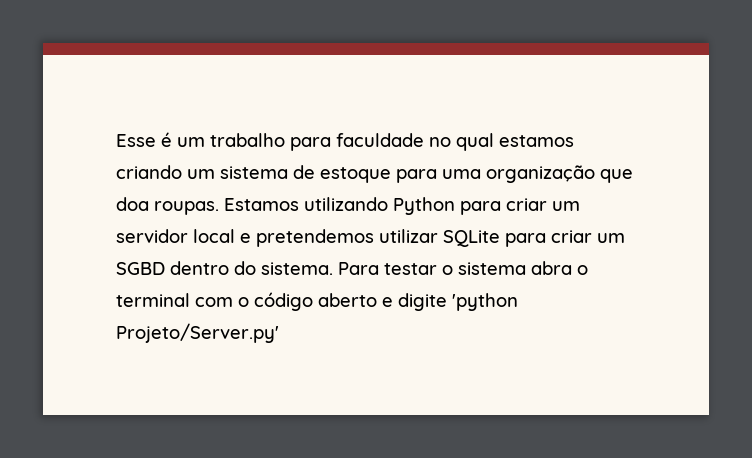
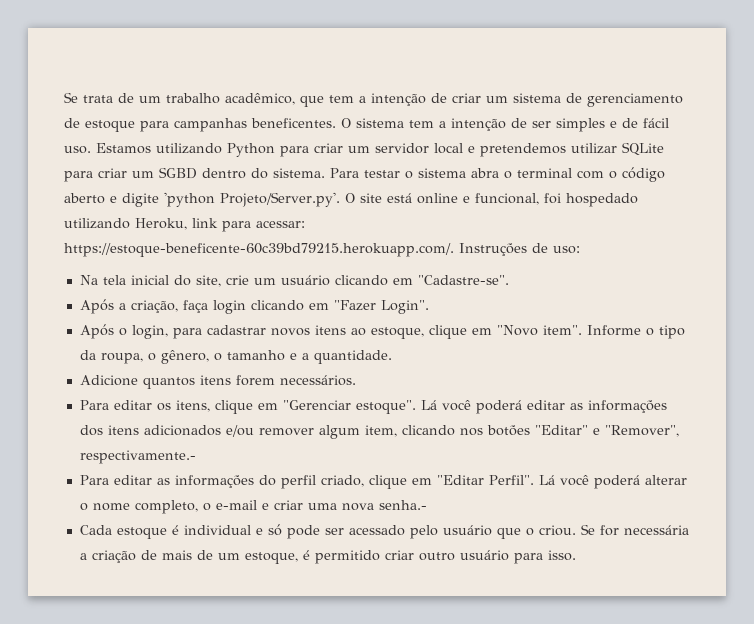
[116,132,574,151] [116,165,633,183] [116,197,219,215] Esse é um trabalho para faculdade no qual estamos criando um sistema de estoque para uma organização que doa roupas. -> [64,92,683,107] [64,118,669,132] [64,146,91,154] Se trata de um trabalho acadêmico, que tem a intenção de criar um sistema de gerenciamento de estoque para campanhas beneficentes. O sistema tem a intenção de ser simples e de fácil uso.
[116,323,279,343] Projeto/Server.py' -> [220,192,638,207] [64,218,305,232] [64,243,580,257] [79,275,509,287] [79,299,429,314] [79,324,685,339] [79,350,392,364] [79,375,356,389] [79,400,667,414] [79,425,679,439] [79,450,196,464] [79,475,687,489] [79,500,427,514] [79,524,689,539] [79,550,576,564] Projeto/Server.py'. O site está online e funcional, foi hospedado utilizando Heroku, link para acessar: https://estoque-beneficente-60c39bd79215.herokuapp.com/. Instruções de uso: // Na tela inicial do site, crie um usuário clicando em "Cadastre-se". // Após a criação, faça login clicando em "Fazer Login". // Após o login, para cadastrar novos itens ao estoque, clique em "Novo item". Informe o tipo da roupa, o gênero, o tamanho e a quantidade. // Adicione quantos itens forem necessários. // Para editar os itens, clique em "Gerenciar estoque". Lá você poderá editar as informações dos itens adicionados e/ou remover algum item, clicando nos botões "Editar" e "Remover", respectivamente.- // Para editar as informações do perfil criado, clique em "Editar Perfil". Lá você poderá alterar o nome completo, o e-mail e criar uma nova senha.- // Cada estoque é individual e só pode ser acessado pelo usuário que o criou. Se for necessária a criação de mais de um estoque, é permitido criar outro usuário para isso.

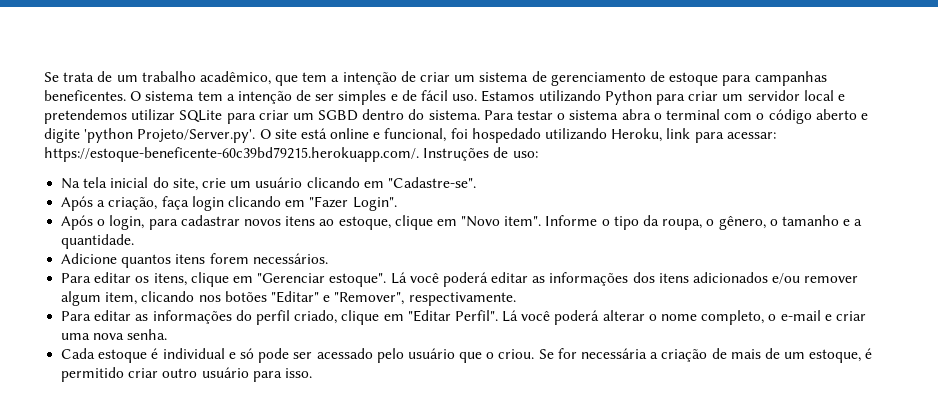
[79,450,196,464] respectivamente.- -> [408,292,516,306] respectivamente.
[378,500,427,510] senha.- -> [127,329,168,340] senha.

